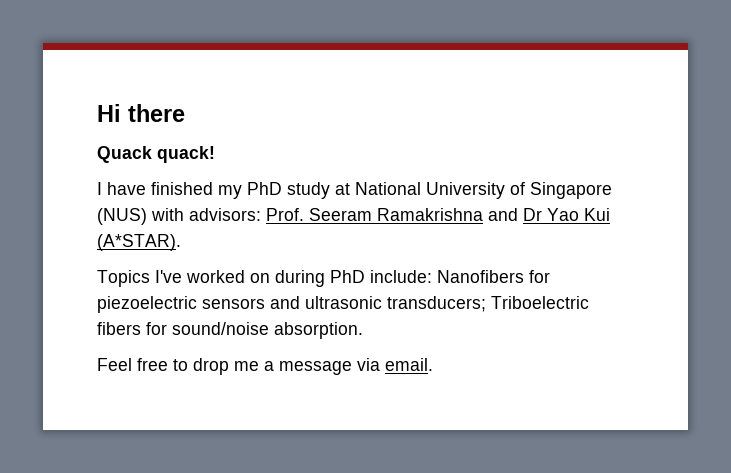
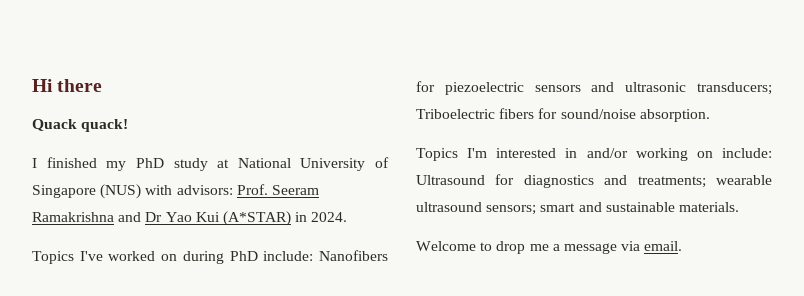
[107,182,146,195] have -> (37, 163) none
[97,234,181,251] (A*STAR). -> [222,211,348,226] (A*STAR) in 2024.
[97,358,168,371] Feel free -> [416,148,772,161] [416,174,772,188] [416,202,739,215] [416,241,476,251] Topics I'm interested in and/or working on include: Ultrasound for diagnostics and treatments; wearable ultrasound sensors; smart and sustainable materials. // Welcome

